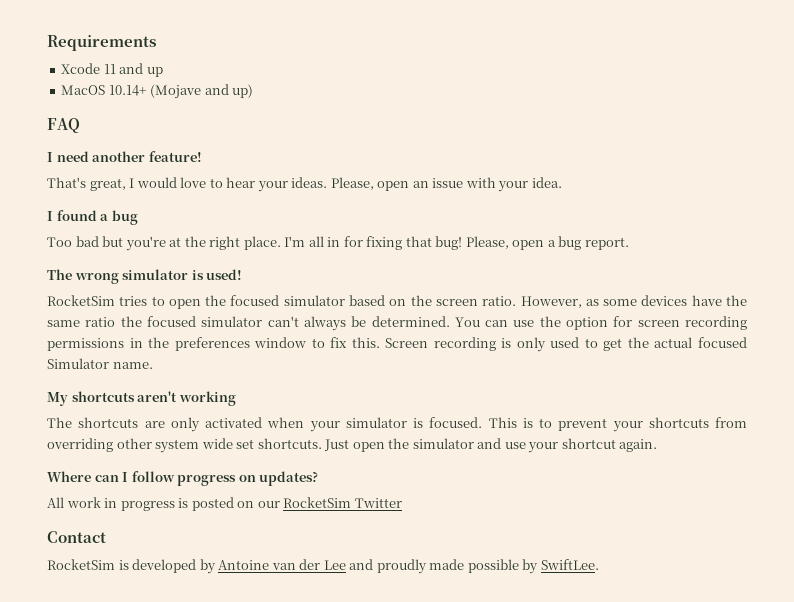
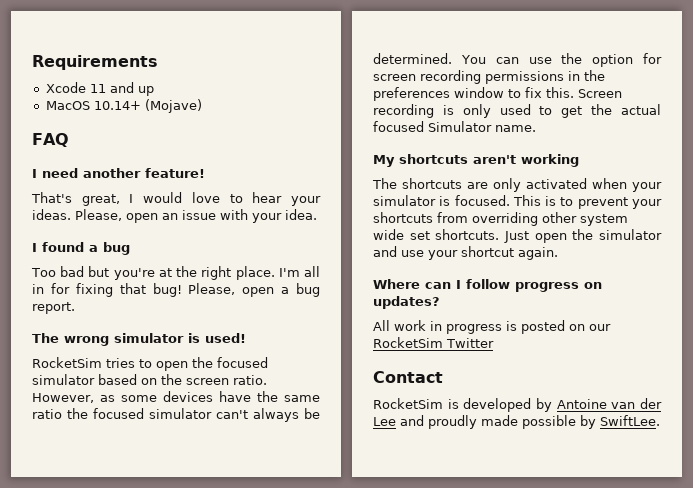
[150,84,254,99] (Mojave and up) -> [144,99,202,113] (Mojave)

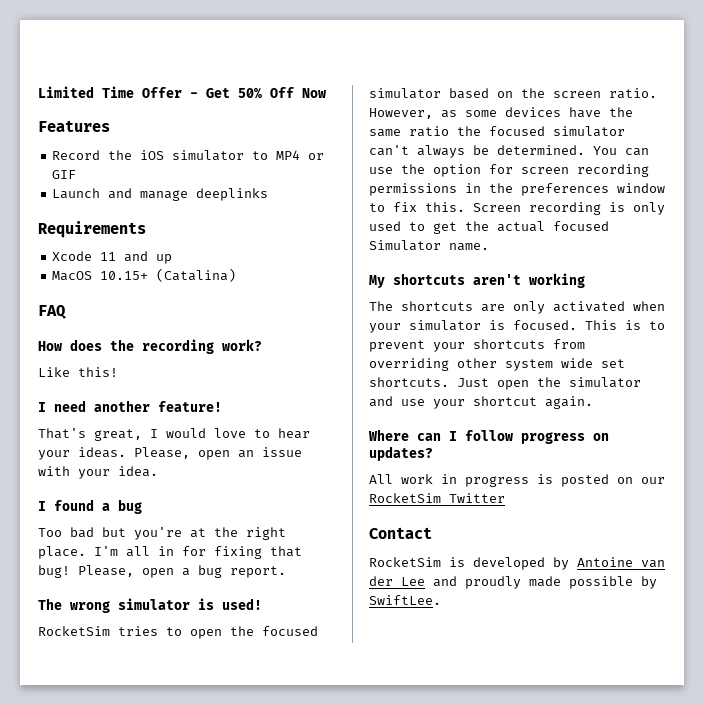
(32, 62) none -> [38,86,326,99] [38,120,110,132] [52,150,325,161] [52,170,77,179] [52,188,269,201] Limited Time Offer - Get 50% Off Now // Features // Record the iOS simulator to MP4 or GIF // Launch and manage deeplinks //
[93,99,202,113] 10.14+ (Mojave) -> [100,268,237,282] 10.15+ (Catalina)
(69, 140) none -> [38,339,262,354] [38,367,118,377] // How does the recording work? // Like this!

